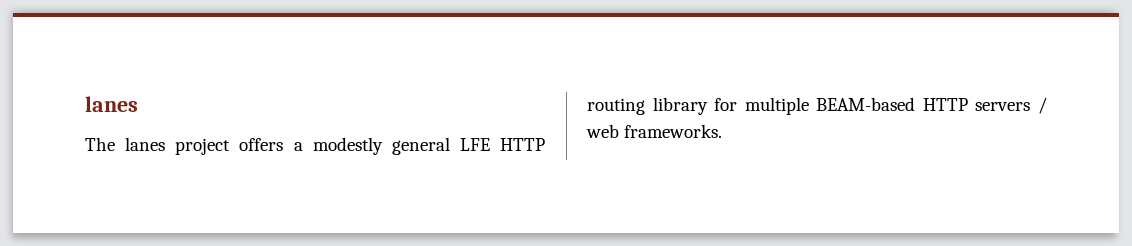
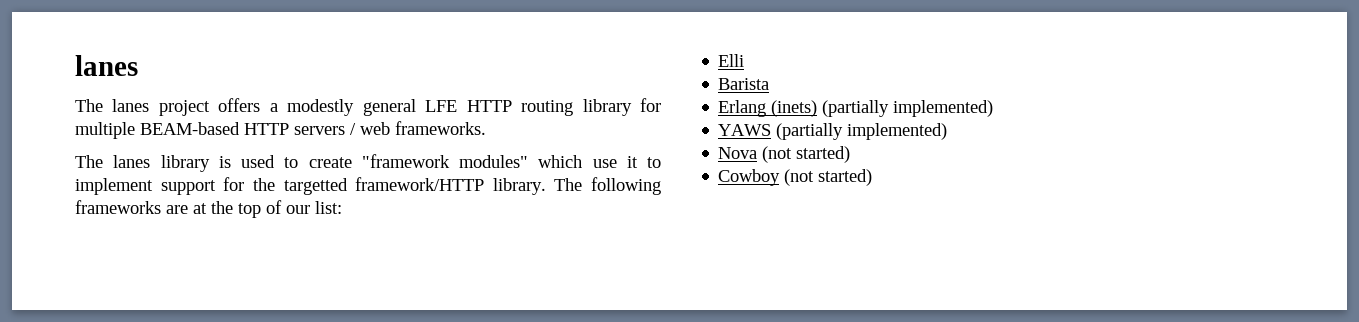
(723, 131) none -> [75,154,661,172] [75,177,661,195] [75,200,342,218] [718,54,745,67] [718,78,770,90] [718,100,994,117] [718,123,948,140] [718,146,851,163] [718,169,873,186] // The lanes library is used to create "framework modules" which use it to implement support for the targetted framework/HTTP library. The following frameworks are at the top of our list: // Elli // Barista // Erlang (inets) (partially implemented) // YAWS (partially implemented) // Nova (not started) // Cowboy (not started)

